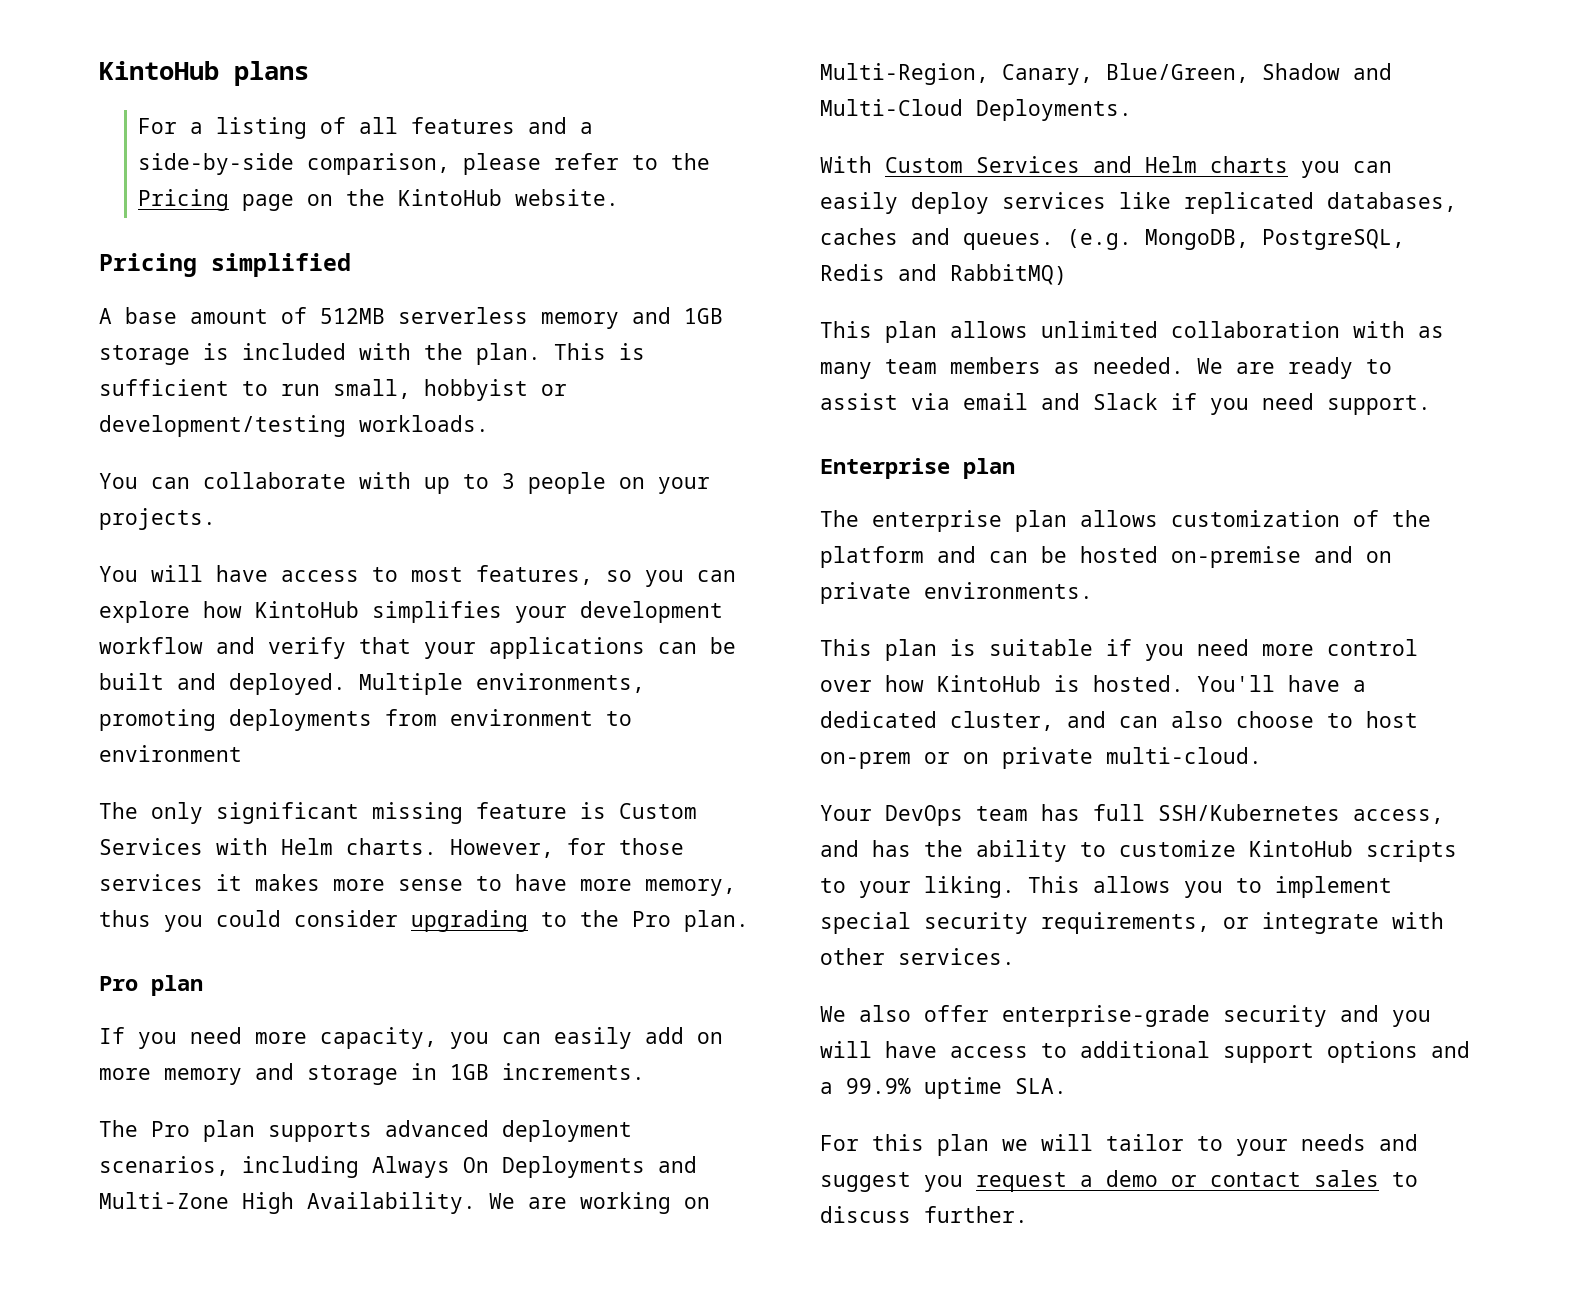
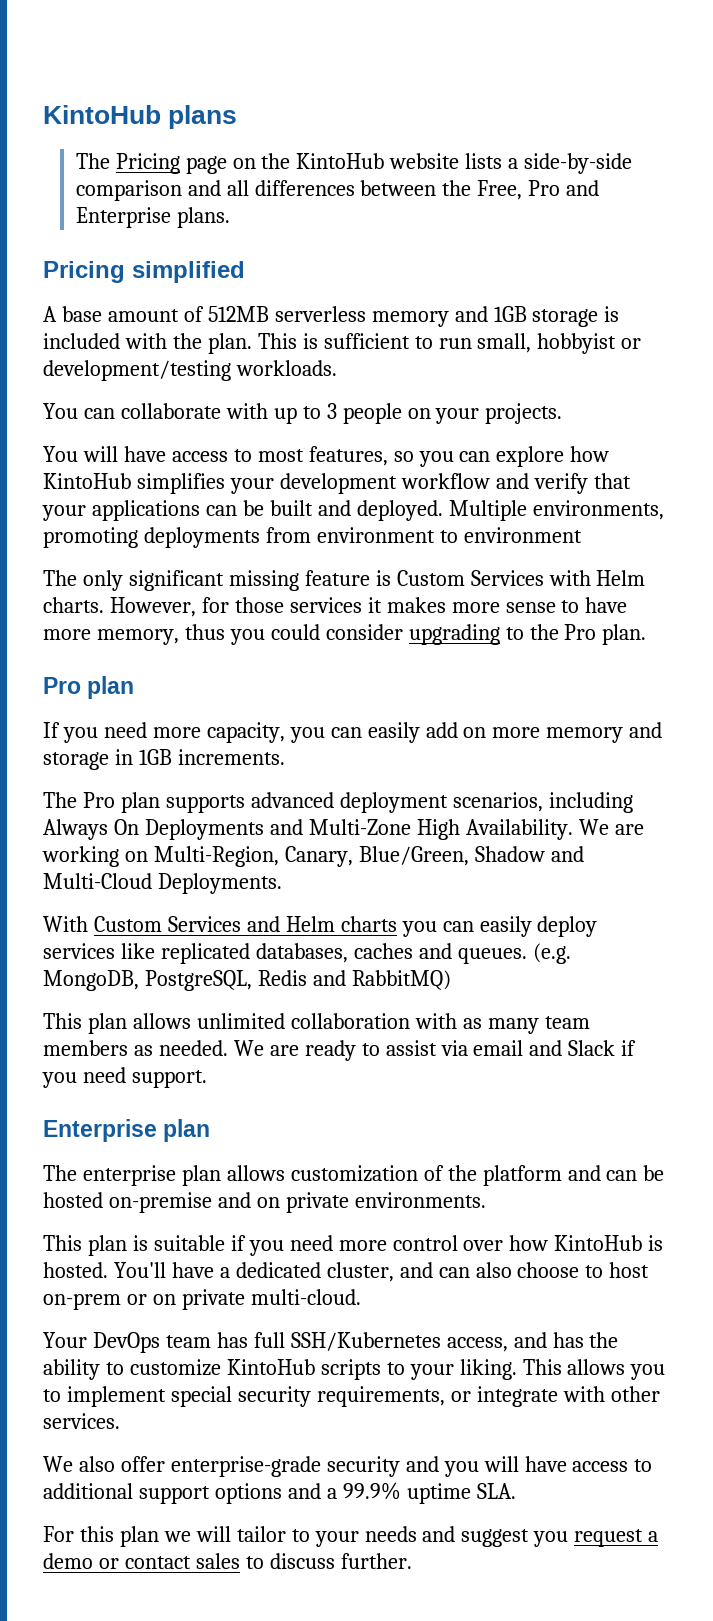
[138,117,594,139] [138,153,711,175] For a listing of all features and a side-by-side comparison, please refer to the -> [75,153,110,169] The
[515,189,620,206] website. -> [389,153,633,174] [75,180,600,201] [75,207,230,228] website lists a side-by-side comparison and all differences between the Free, Pro and Enterprise plans.

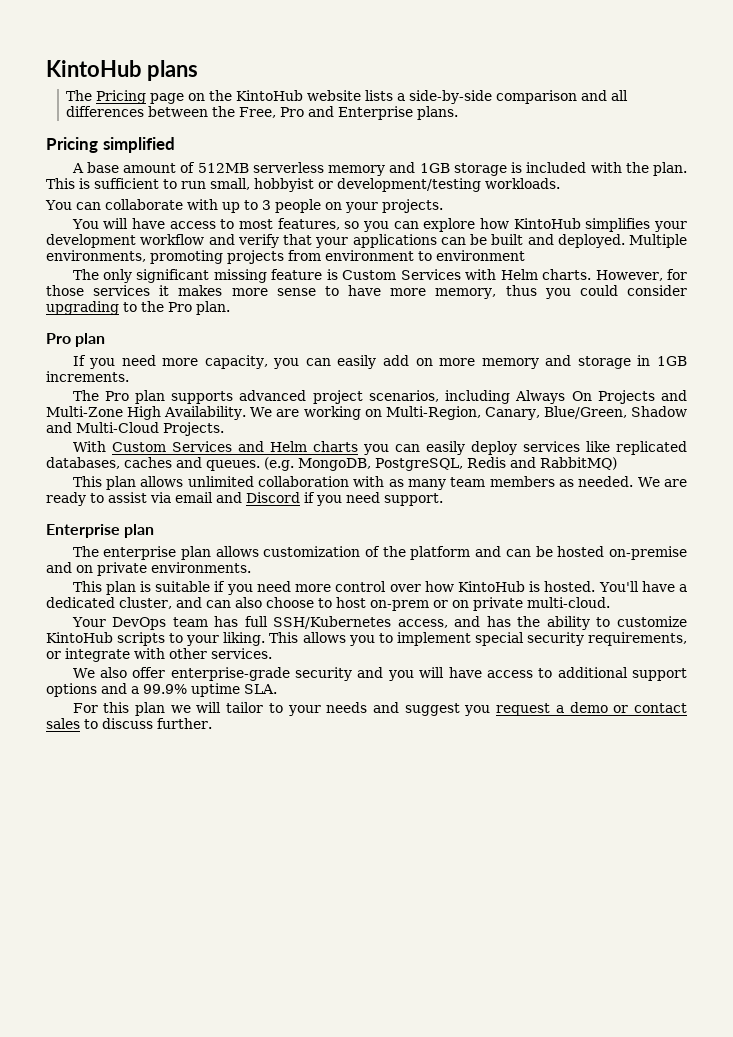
[143,527,260,548] deployments -> [227,250,284,264] projects
[339,792,448,813] deployment -> [312,390,363,404] project
[144,819,264,840] Deployments -> [597,390,655,404] Projects
[157,873,282,894] Deployments. -> [163,422,224,436] Projects.
[568,1040,616,1056] Slack -> [246,492,300,503] Discord

